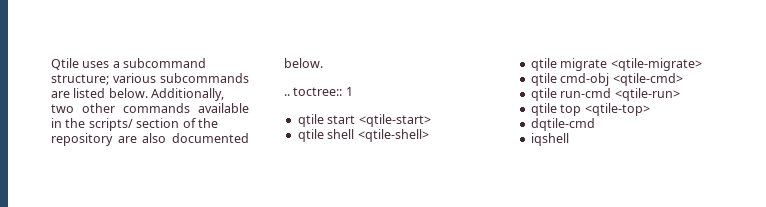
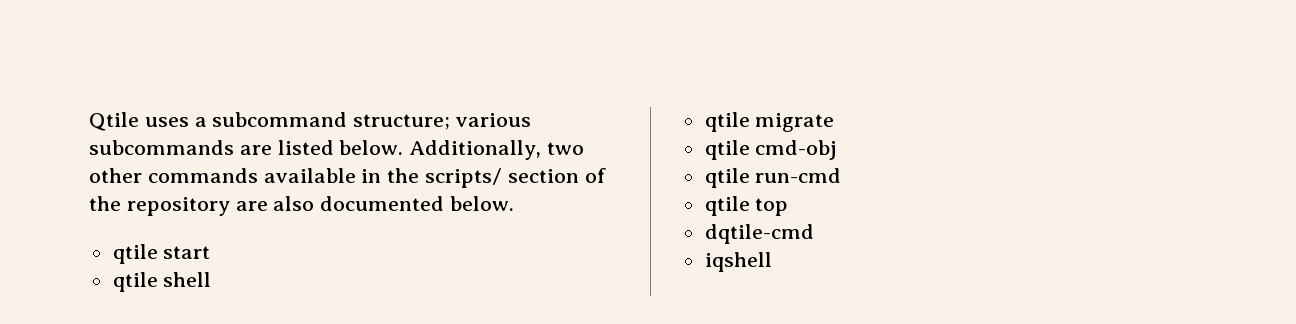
[284,87,353,96] // .. toctree:: 1 -> (515, 203) none
[358,114,431,127] <qtile-start> -> (211, 252) none
[357,129,429,142] <qtile-shell> -> (212, 279) none
[610,58,702,71] <qtile-migrate> -> (835, 122) none
[612,73,683,86] <qtile-cmd> -> (837, 150) none
[614,88,680,101] <qtile-run> -> (842, 175) none
[584,103,650,116] <qtile-top> -> (789, 207) none

